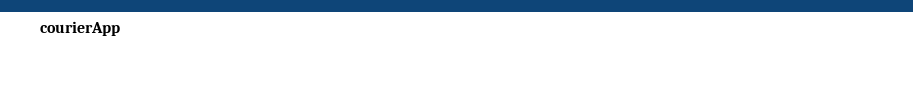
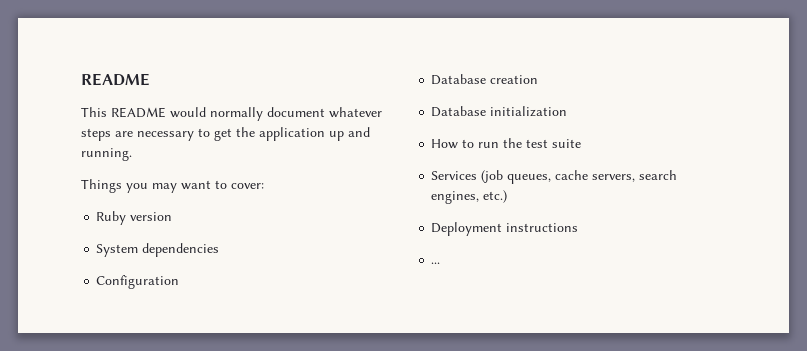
[40,21,120,36] courierApp -> [81,73,150,86] [81,107,382,121] [81,127,370,141] [81,148,132,161] [81,179,264,193] [96,211,173,225] [96,243,220,257] [96,275,180,289] [431,74,539,85] [431,106,568,117] [431,138,582,149] [431,170,678,184] [431,190,508,204] [431,222,579,236] [431,262,441,264] README // This README would normally document whatever steps are necessary to get the application up and running. // Things you may want to cover: // Ruby version // System dependencies // Configuration // Database creation // Database initialization // How to run the test suite // Services (job queues, cache servers, search engines, etc.) // Deployment instructions // ...

